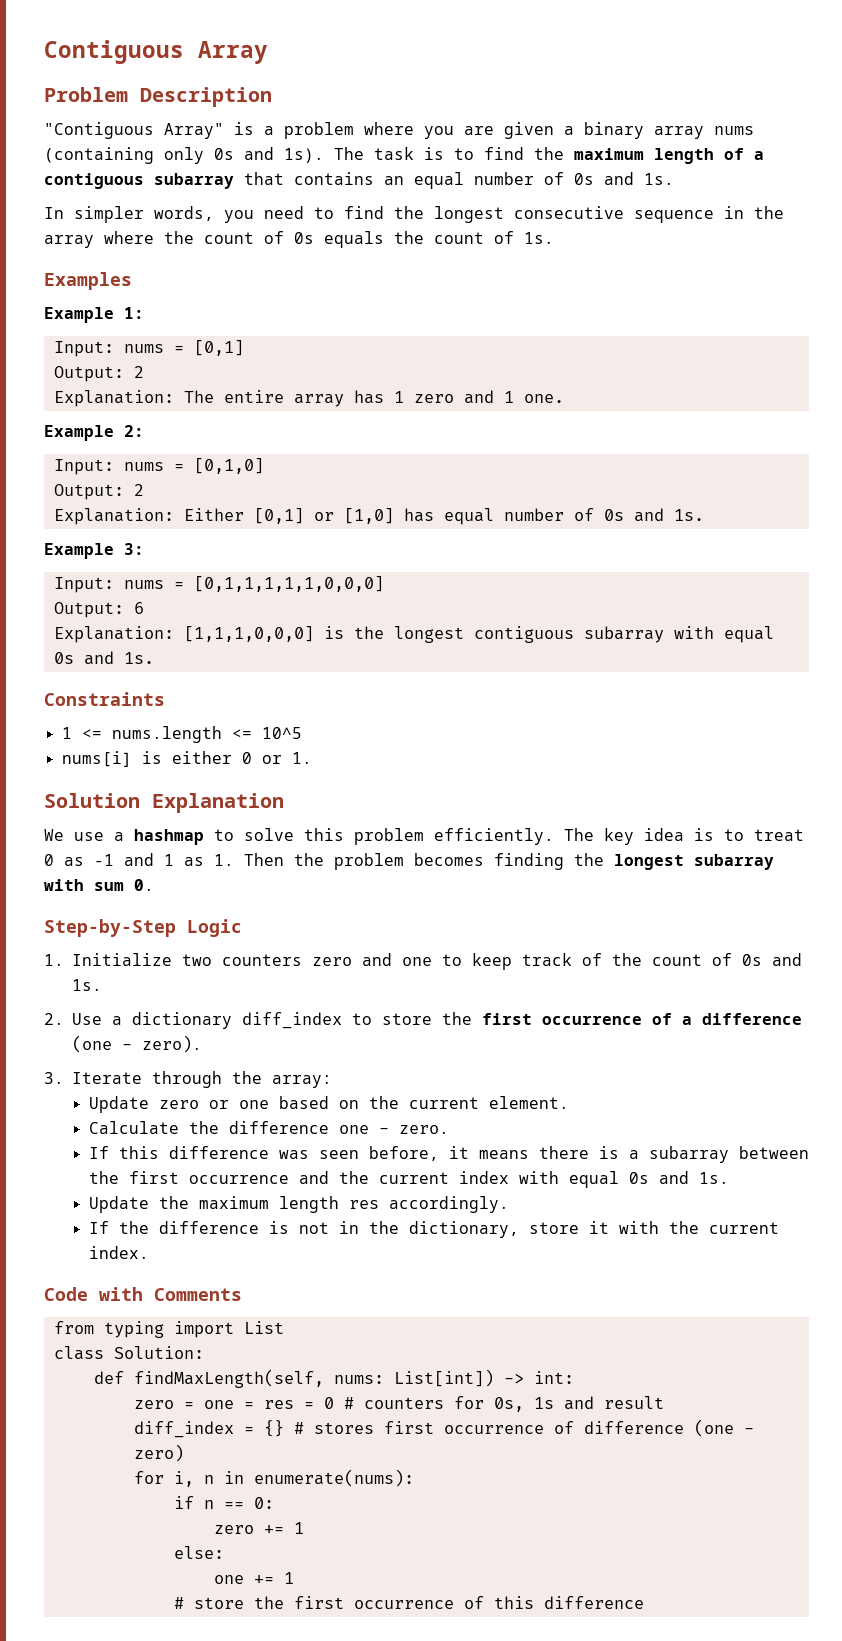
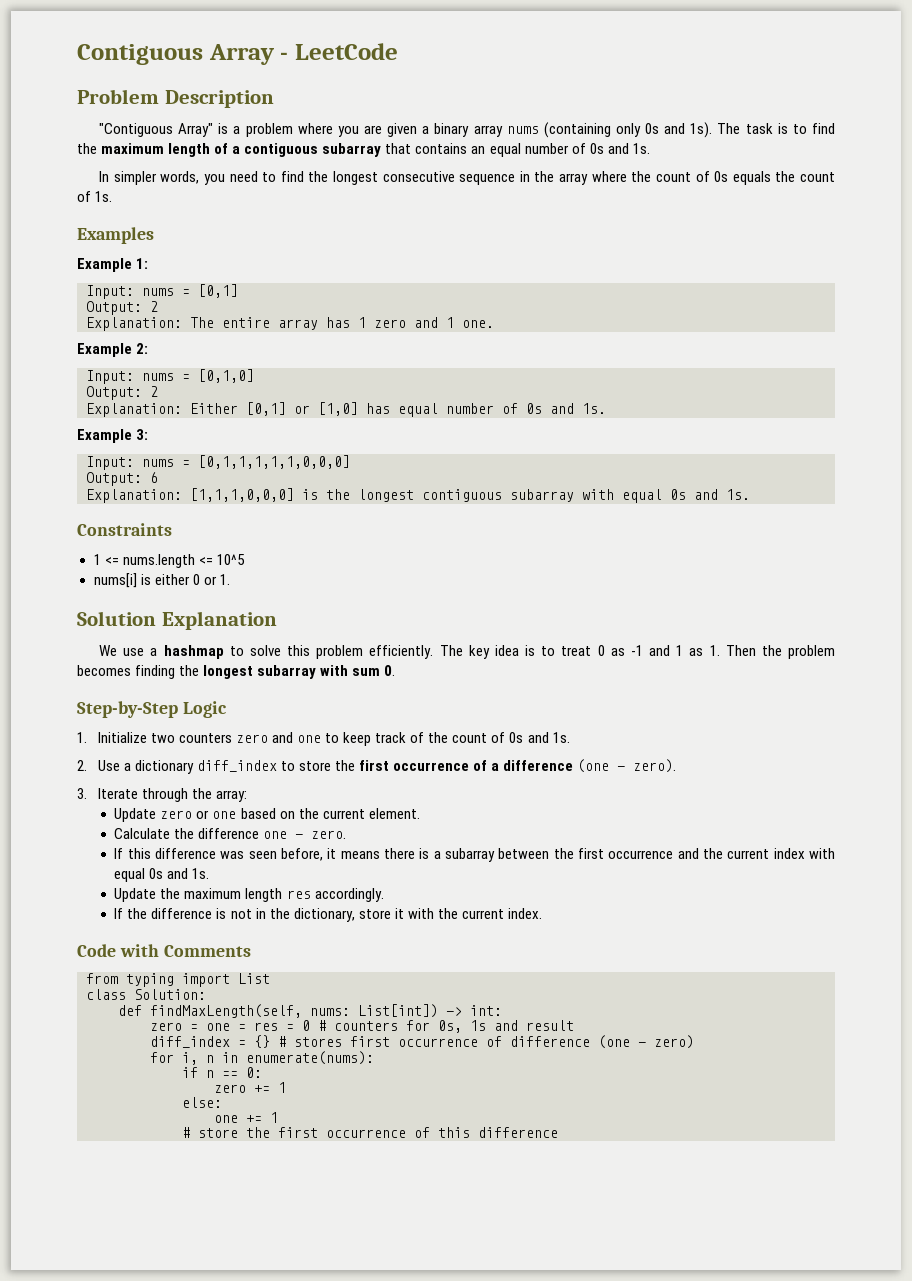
(268, 52) none -> [280,43,398,60] - LeetCode

